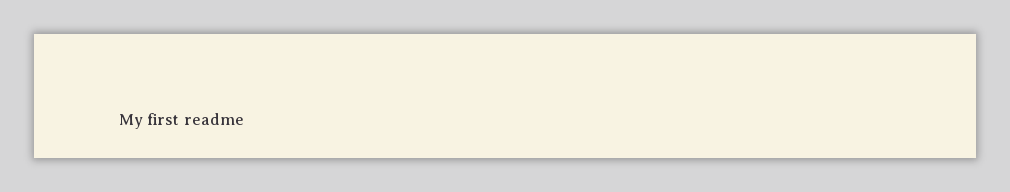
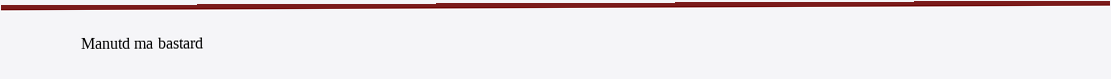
[119,113,244,129] My first readme -> [80,37,204,49] Manutd ma bastard

